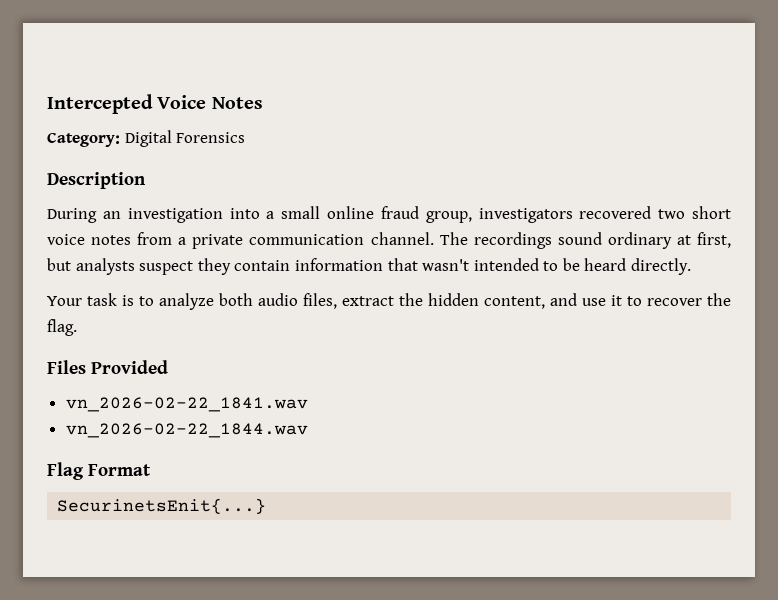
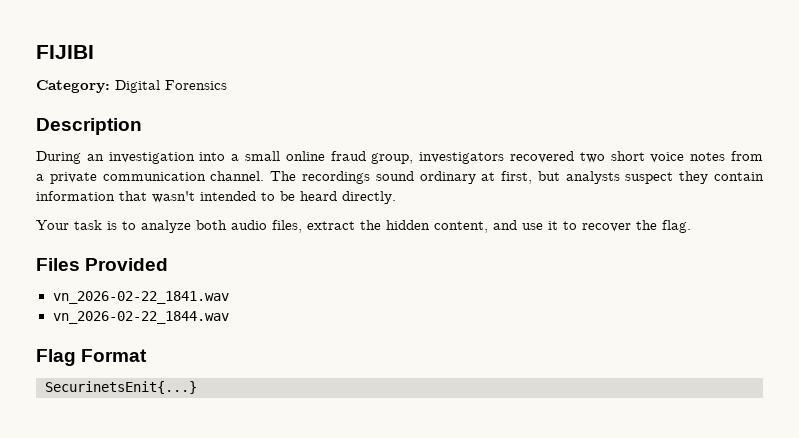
[47,94,263,114] Intercepted Voice Notes -> [36,45,94,59] FIJIBI

